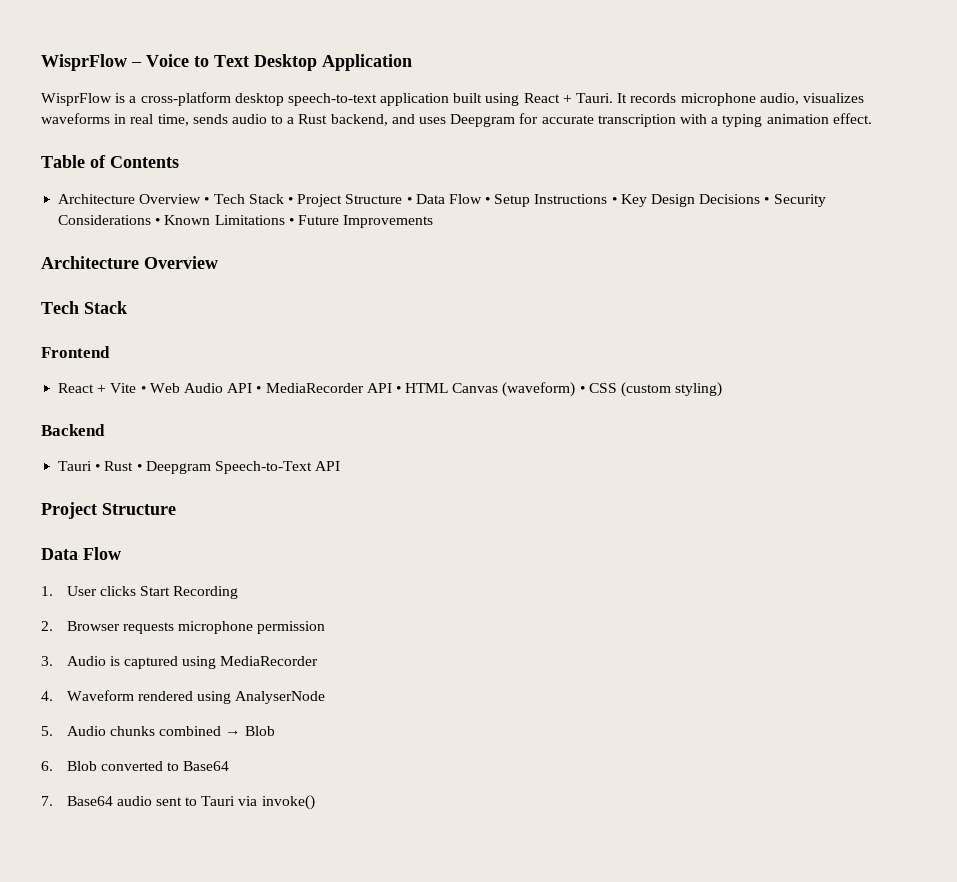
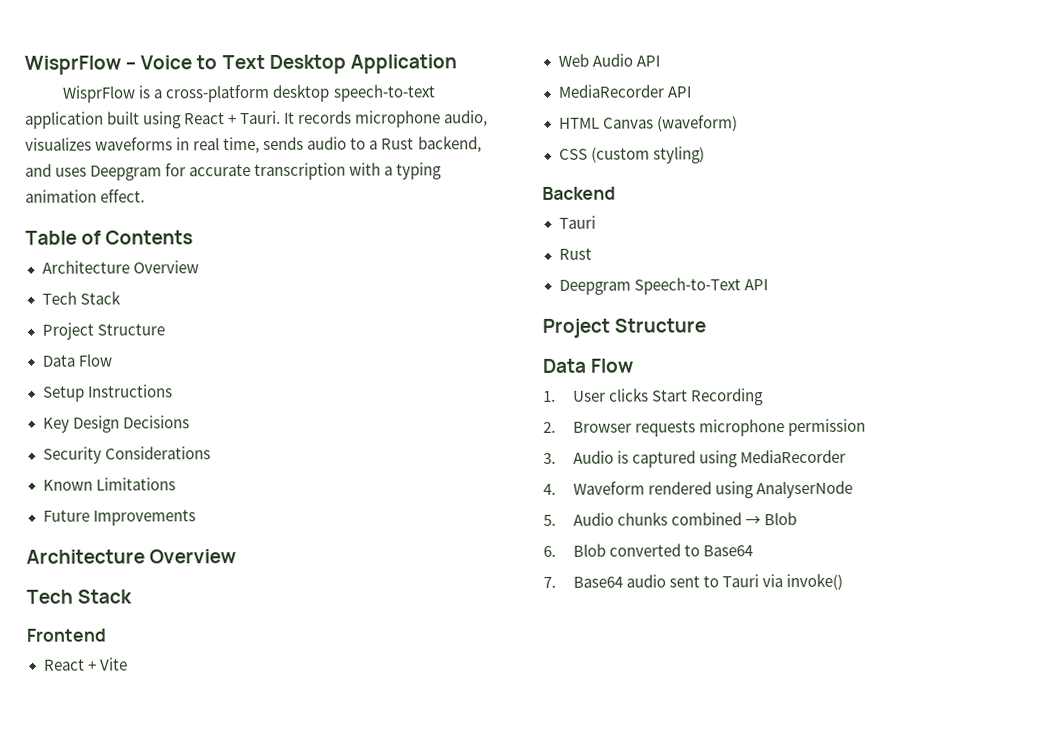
[204,194,491,207] • Tech Stack • Project Structure • Data Flow • -> [41,291,121,305] [41,322,165,340] [41,353,112,367] // Tech Stack // Project Structure // Data Flow //
[611,197,617,204] • -> (173, 391) //
[764,197,770,204] • -> (190, 422) //
[155,218,161,225] • -> (211, 453) //
[288,218,294,225] • -> (176, 484) //
[140,386,146,393] • -> (128, 664) //
[256,386,262,393] • -> (660, 61) //
[395,386,401,393] • -> (691, 92) //
[579,386,585,393] • -> (738, 123) //
[95,461,142,471] • Rust • -> [558,247,592,260] // Rust //

